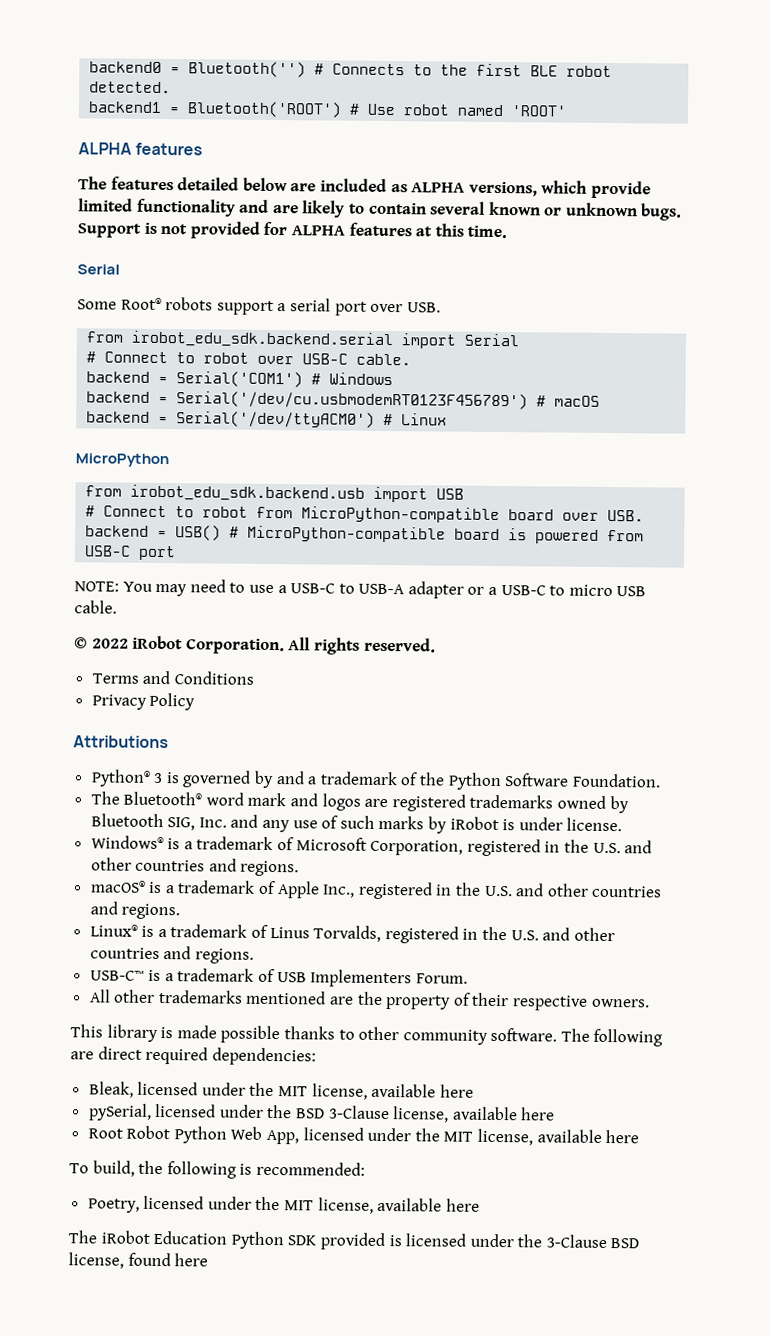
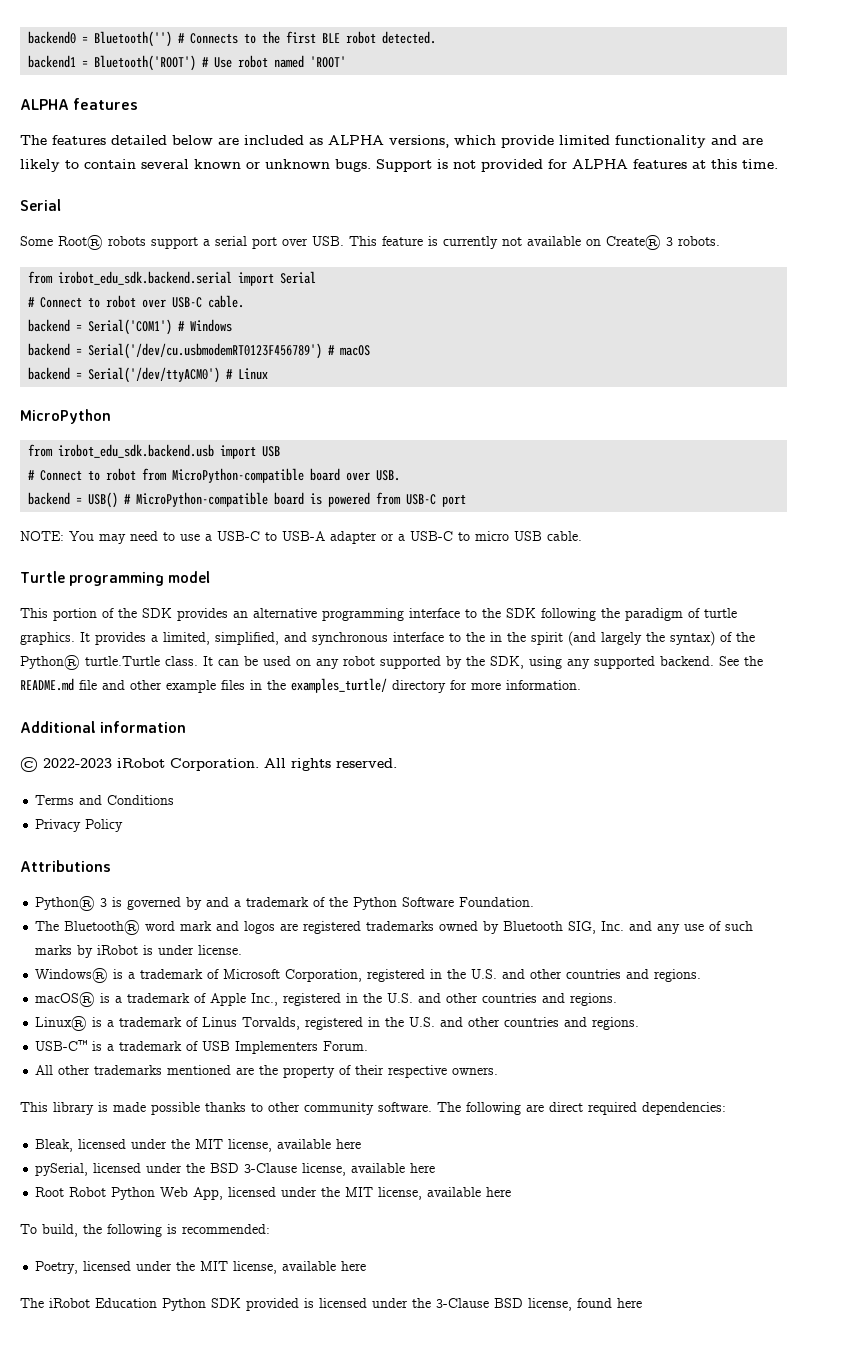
(441, 307) none -> [349,235,720,250] This feature is currently not available on Create® 3 robots.
(117, 607) none -> [20,571,211,586] [20,608,737,621] [20,631,755,646] [20,655,763,670] [20,678,581,693] [20,721,187,733] // Turtle programming model // This portion of the SDK provides an alternative programming interface to the SDK following the paradigm of turtle graphics. It provides a limited, simplified, and synchronous interface to the in the spirit (and largely the syntax) of the Python® turtle.Turtle class. It can be used on any robot supported by the SDK, using any supported backend. See the README.md file and other example files in the examples_turtle/ directory for more information. // Additional information
[91,638,129,649] 2022 -> [43,758,112,768] 2022-2023

